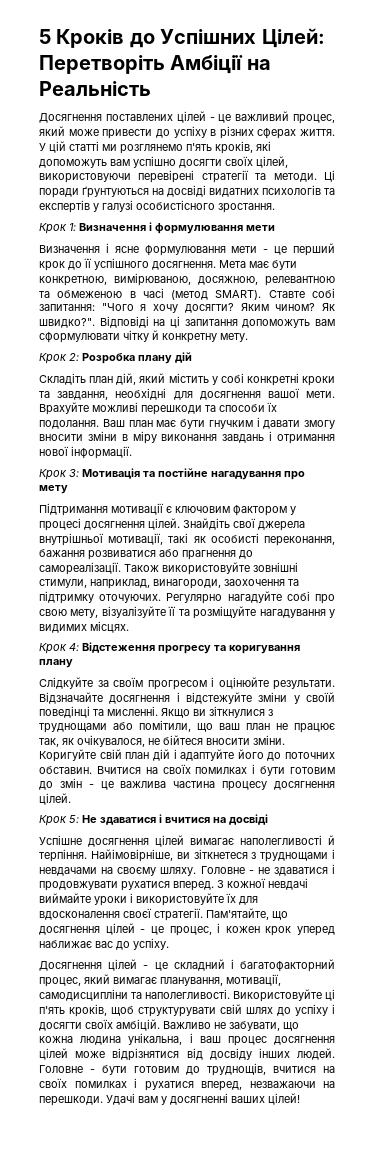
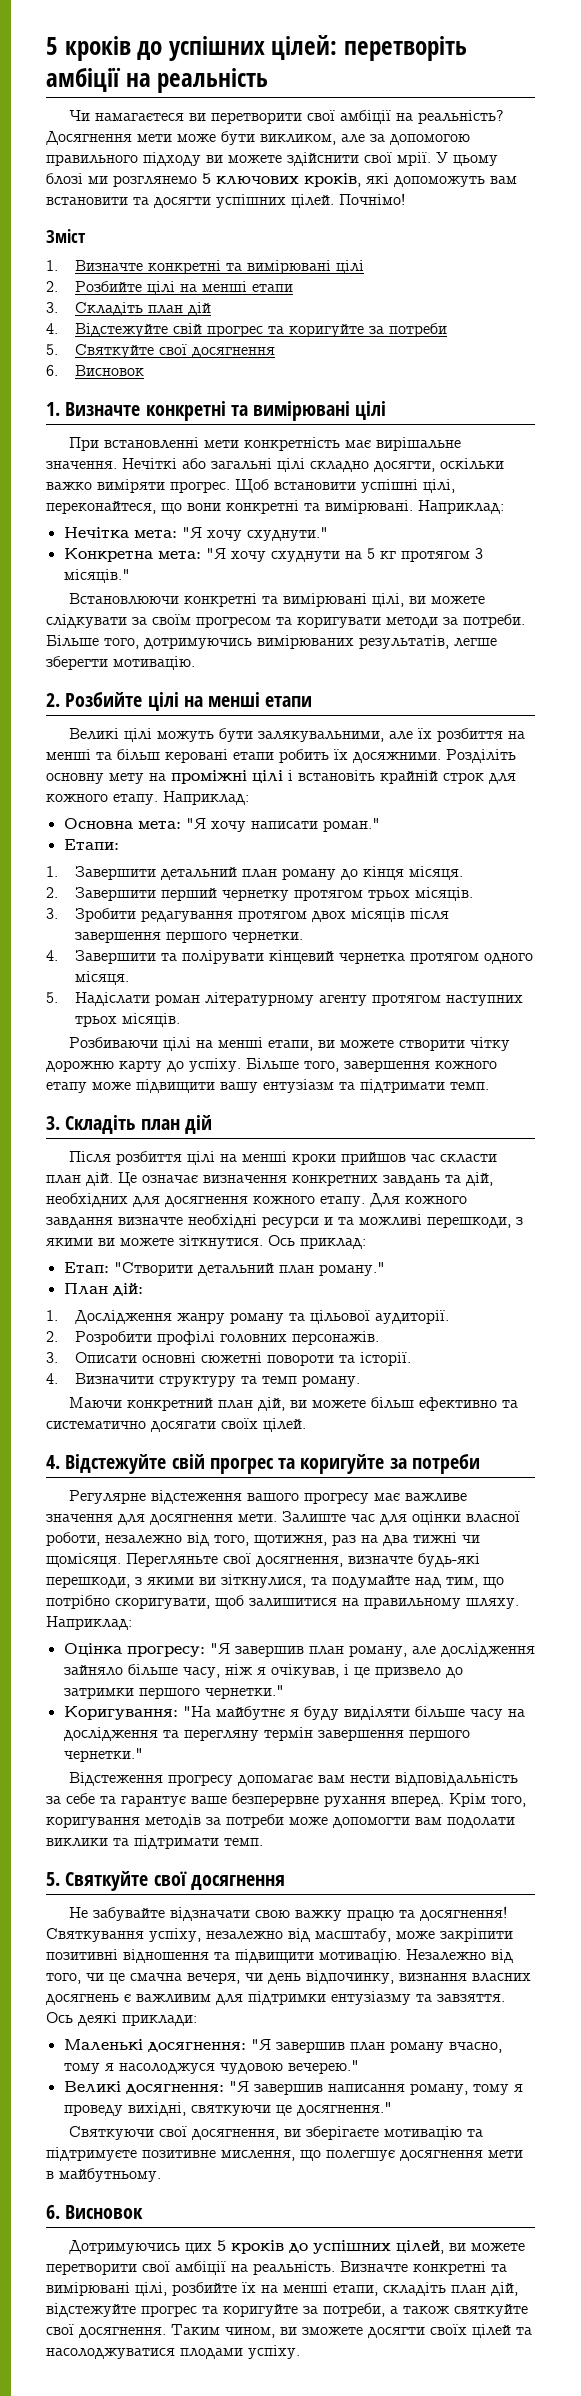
[39,28,325,48] [39,55,271,74] [39,81,151,96] [39,111,335,124] [39,126,335,139] [39,141,271,154] [39,156,288,168] [39,170,335,183] [39,185,335,198] [39,200,275,213] [39,222,275,234] [39,243,335,256] [39,258,297,271] [39,273,335,286] [39,288,335,300] [39,303,336,313] [39,316,335,328] [39,330,248,343] [39,352,192,364] [39,373,335,386] [39,388,335,400] [39,402,277,415] [39,417,335,429] [39,431,335,444] [39,446,132,459] [39,468,305,480] [39,485,68,494] [39,503,296,516] [39,518,305,531] [39,533,335,546] [39,549,253,560] [39,562,298,575] [39,579,299,589] [39,591,335,604] [39,606,335,619] [39,621,129,633] [39,642,300,654] [39,659,73,668] [39,677,335,690] [39,692,335,704] [39,706,273,718] [39,720,335,733] [39,735,285,747] [39,749,335,762] [39,764,335,776] [39,778,335,791] [39,793,71,805] [39,814,268,826] [39,835,335,847] [39,849,336,862] [39,864,335,876] [39,878,308,891] [39,893,258,906] [39,908,288,921] [39,923,335,936] [39,938,169,950] [39,959,335,972] [39,974,281,987] [39,989,335,1002] [39,1004,335,1017] [39,1019,299,1031] [39,1033,335,1046] [39,1048,335,1061] [39,1063,335,1076] [39,1078,335,1091] [39,1093,300,1106] 5 Кроків до Успішних Цілей: Перетворіть Амбіції на Реальність // Досягнення поставлених цілей - це важливий процес, який може привести до успіху в різних сферах життя. У цій статті ми розглянемо п'ять кроків, які допоможуть вам успішно досягти своїх цілей, використовуючи перевірені стратегії та методи. Ці поради ґрунтуються на досвіді видатних психологів та експертів у галузі особистісного зростання. // Крок 1: Визначення і формулювання мети // Визначення і ясне формулювання мети - це перший крок до її успішного досягнення. Мета має бути конкретною, вимірюваною, досяжною, релевантною та обмеженою в часі (метод SMART). Ставте собі запитання: "Чого я хочу досягти? Яким чином? Як швидко?". Відповіді на ці запитання допоможуть вам сформулювати чітку й конкретну мету. // Крок 2: Розробка плану дій // Складіть план дій, який містить у собі конкретні кроки та завдання, необхідні для досягнення вашої мети. Врахуйте можливі перешкоди та способи їх подолання. Ваш план має бути гнучким і давати змогу вносити зміни в міру виконання завдань і отримання нової інформації. // Крок 3: Мотивація та постійне нагадування про мету // Підтримання мотивації є ключовим фактором у процесі досягнення цілей. Знайдіть свої джерела внутрішньої мотивації, такі як особисті переконання, бажання розвиватися або прагнення до самореалізації. Також використовуйте зовнішні стимули, наприклад, винагороди, заохочення та підтримку оточуючих. Регулярно нагадуйте собі про свою мету, візуалізуйте її та розміщуйте нагадування у видимих місцях. // Крок 4: Відстеження прогресу та коригування плану // Слідкуйте за своїм прогресом і оцінюйте результати. Відзначайте досягнення і відстежуйте зміни у своїй поведінці та мисленні. Якщо ви зіткнулися з труднощами або помітили, що ваш план не працює так, як очікувалося, не бійтеся вносити зміни. Коригуйте свій план дій і адаптуйте його до поточних обставин. Вчитися на своїх помилках і бути готовим до змін - це важлива частина процесу досягнення цілей. // Крок 5: Не здаватися і вчитися на досвіді // Успішне досягнення цілей вимагає наполегливості й терпіння. Найімовірніше, ви зіткнетеся з труднощами і невдачами на своєму шляху. Головне - не здаватися і продовжувати рухатися вперед. З кожної невдачі виймайте уроки і використовуйте їх для вдосконалення своєї стратегії. Пам'ятайте, що досягнення цілей - це процес, і кожен крок уперед наближає вас до успіху. // Досягнення цілей - це складний і багатофакторний процес, який вимагає планування, мотивації, самодисципліни та наполегливості. Використовуйте ці п'ять кроків, щоб структурувати свій шлях до успіху і досягти своїх амбіцій. Важливо не забувати, що кожна людина унікальна, і ваш процес досягнення цілей може відрізнятися від досвіду інших людей. Головне - бути готовим до труднощів, вчитися на своїх помилках і рухатися вперед, незважаючи на перешкоди. Удачі вам у досягненні ваших цілей! -> [46,35,468,61] [46,67,269,93] [68,110,504,124] [46,131,470,145] [46,152,498,166] [46,173,517,187] [46,193,405,208] [46,229,86,243] [46,260,364,274] [46,281,293,295] [46,302,211,316] [46,323,447,337] [46,344,275,358] [46,365,144,376] [46,401,387,421] [68,437,461,451] [46,458,504,472] [46,479,455,493] [46,500,504,514] [63,527,328,541] [63,548,483,562] [63,569,130,583] [68,593,485,607] [46,614,525,628] [46,635,497,649] [46,656,195,670] [46,692,313,711] [68,728,525,742] [46,749,516,763] [46,770,516,784] [46,791,249,805] [63,818,380,832] [63,839,119,850] [46,866,463,880] [46,887,473,901] [46,908,449,922] [74,931,303,943] [46,950,533,964] [74,971,129,985] [46,992,523,1006] [74,1013,180,1027] [68,1037,510,1051] [46,1058,497,1072] [46,1079,489,1093] [46,1115,212,1134] [68,1151,497,1165] [46,1172,493,1186] [46,1193,467,1207] [46,1214,523,1228] [46,1235,366,1249] [63,1262,385,1276] [63,1283,143,1296] [46,1310,449,1324] [46,1331,379,1345] [46,1352,411,1366] [46,1373,360,1387] [68,1397,518,1411] [46,1418,306,1432] [46,1454,480,1474] [68,1490,467,1504] [46,1511,520,1525] [46,1532,480,1546] [46,1553,480,1567] [46,1574,504,1588] [46,1595,519,1609] [46,1616,132,1630] [63,1643,535,1657] [63,1664,463,1678] [63,1685,284,1699] [63,1706,525,1720] [63,1727,470,1741] [63,1748,143,1762] [68,1772,518,1786] [46,1793,526,1807] [46,1814,515,1828] [46,1835,263,1849] [46,1871,285,1891] [68,1906,507,1921] [46,1928,513,1942] [46,1949,513,1963] [46,1970,531,1984] [46,1991,505,2005] [46,2012,197,2026] [63,2039,502,2053] [63,2060,359,2074] [63,2081,523,2095] [63,2102,392,2116] [68,2126,483,2140] [46,2147,523,2161] [46,2168,161,2182] [46,2205,144,2219] [68,2240,525,2254] [46,2261,507,2275] [46,2282,518,2296] [46,2303,528,2317] [46,2324,532,2338] [46,2345,300,2359] 5 кроків до успішних цілей: перетворіть амбіції на реальність // Чи намагаєтеся ви перетворити свої амбіції на реальність? Досягнення мети може бути викликом, але за допомогою правильного підходу ви можете здійснити свої мрії. У цьому блозі ми розглянемо 5 ключових кроків, які допоможуть вам встановити та досягти успішних цілей. Почнімо! // Зміст // 1. Визначте конкретні та вимірювані цілі // 2. Розбийте цілі на менші етапи // 3. Складіть план дій // 4. Відстежуйте свій прогрес та коригуйте за потреби // 5. Святкуйте свої досягнення // 6. Висновок // 1. Визначте конкретні та вимірювані цілі // При встановленні мети конкретність має вирішальне значення. Нечіткі або загальні цілі складно досягти, оскільки важко виміряти прогрес. Щоб встановити успішні цілі, переконайтеся, що вони конкретні та вимірювані. Наприклад: // Нечітка мета: "Я хочу схуднути." // Конкретна мета: "Я хочу схуднути на 5 кг протягом 3 місяців." // Встановлюючи конкретні та вимірювані цілі, ви можете слідкувати за своїм прогресом та коригувати методи за потреби. Більше того, дотримуючись вимірюваних результатів, легше зберегти мотивацію. // 2. Розбийте цілі на менші етапи // Великі цілі можуть бути залякувальними, але їх розбиття на менші та більш керовані етапи робить їх досяжними. Розділіть основну мету на проміжні цілі і встановіть крайній строк для кожного етапу. Наприклад: // Основна мета: "Я хочу написати роман." // Етапи: // 1. Завершити детальний план роману до кінця місяця. // 2. Завершити перший чернетку протягом трьох місяців. // 3. Зробити редагування протягом двох місяців після завершення першого чернетки. // 4. Завершити та полірувати кінцевий чернетка протягом одного місяця. // 5. Надіслати роман літературному агенту протягом наступних трьох місяців. // Розбиваючи цілі на менші етапи, ви можете створити чітку дорожню карту до успіху. Більше того, завершення кожного етапу може підвищити вашу ентузіазм та підтримати темп. // 3. Складіть план дій // Після розбиття цілі на менші кроки прийшов час скласти план дій. Це означає визначення конкретних завдань та дій, необхідних для досягнення кожного етапу. Для кожного завдання визначте необхідні ресурси и та можливі перешкоди, з якими ви можете зіткнутися. Ось приклад: // Етап: "Створити детальний план роману." // План дій: // 1. Дослідження жанру роману та цільової аудиторії. // 2. Розробити профілі головних персонажів. // 3. Описати основні сюжетні повороти та історії. // 4. Визначити структуру та темп роману. // Маючи конкретний план дій, ви можете більш ефективно та систематично досягати своїх цілей. // 4. Відстежуйте свій прогрес та коригуйте за потреби // Регулярне відстеження вашого прогресу має важливе значення для досягнення мети. Залиште час для оцінки власної роботи, незалежно від того, щотижня, раз на два тижні чи щомісяця. Перегляньте свої досягнення, визначте будь-які перешкоди, з якими ви зіткнулися, та подумайте над тим, що потрібно скоригувати, щоб залишитися на правильному шляху. Наприклад: // Оцінка прогресу: "Я завершив план роману, але дослідження зайняло більше часу, ніж я очікував, і це призвело до затримки першого чернетки." // Коригування: "На майбутнє я буду виділяти більше часу на дослідження та перегляну термін завершення першого чернетки." // Відстеження прогресу допомагає вам нести відповідальність за себе та гарантує ваше безперервне рухання вперед. Крім того, коригування методів за потреби може допомогти вам подолати виклики та підтримати темп. // 5. Святкуйте свої досягнення // Не забувайте відзначати свою важку працю та досягнення! Святкування успіху, незалежно від масштабу, може закріпити позитивні відношення та підвищити мотивацію. Незалежно від того, чи це смачна вечеря, чи день відпочинку, визнання власних досягнень є важливим для підтримки ентузіазму та завзяття. Ось деякі приклади: // Маленькі досягнення: "Я завершив план роману вчасно, тому я насолоджуся чудовою вечерею." // Великі досягнення: "Я завершив написання роману, тому я проведу вихідні, святкуючи це досягнення." // Святкуючи свої досягнення, ви зберігаєте мотивацію та підтримуєте позитивне мислення, що полегшує досягнення мети в майбутньому. // 6. Висновок // Дотримуючись цих 5 кроків до успішних цілей, ви можете перетворити свої амбіції на реальність. Визначте конкретні та вимірювані цілі, розбийте їх на менші етапи, складіть план дій, відстежуйте прогрес та коригуйте за потреби, а також святкуйте свої досягнення. Таким чином, ви зможете досягти своїх цілей та насолоджуватися плодами успіху.

